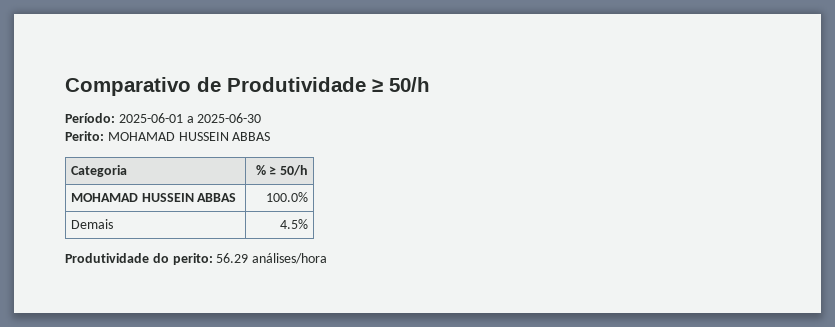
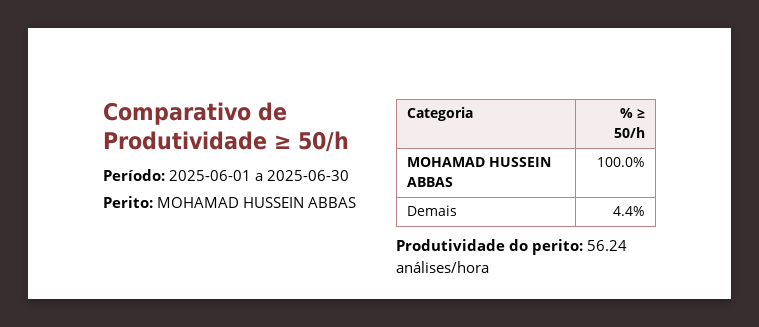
[280,219,309,229] 4.5% -> [613,206,646,216] 4.4%
[216,253,249,263] 56.29 -> [587,240,628,251] 56.24

